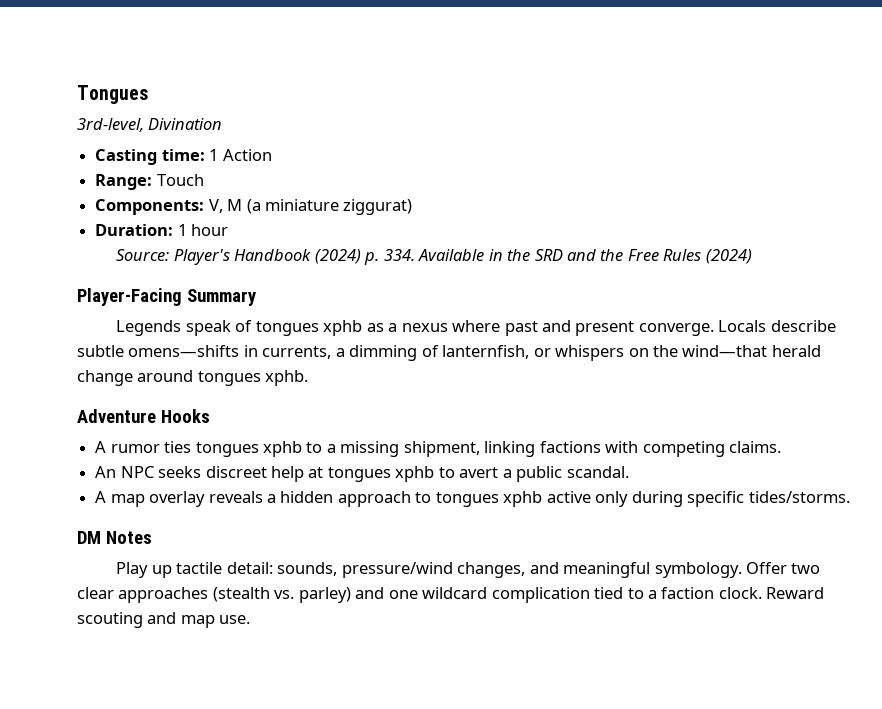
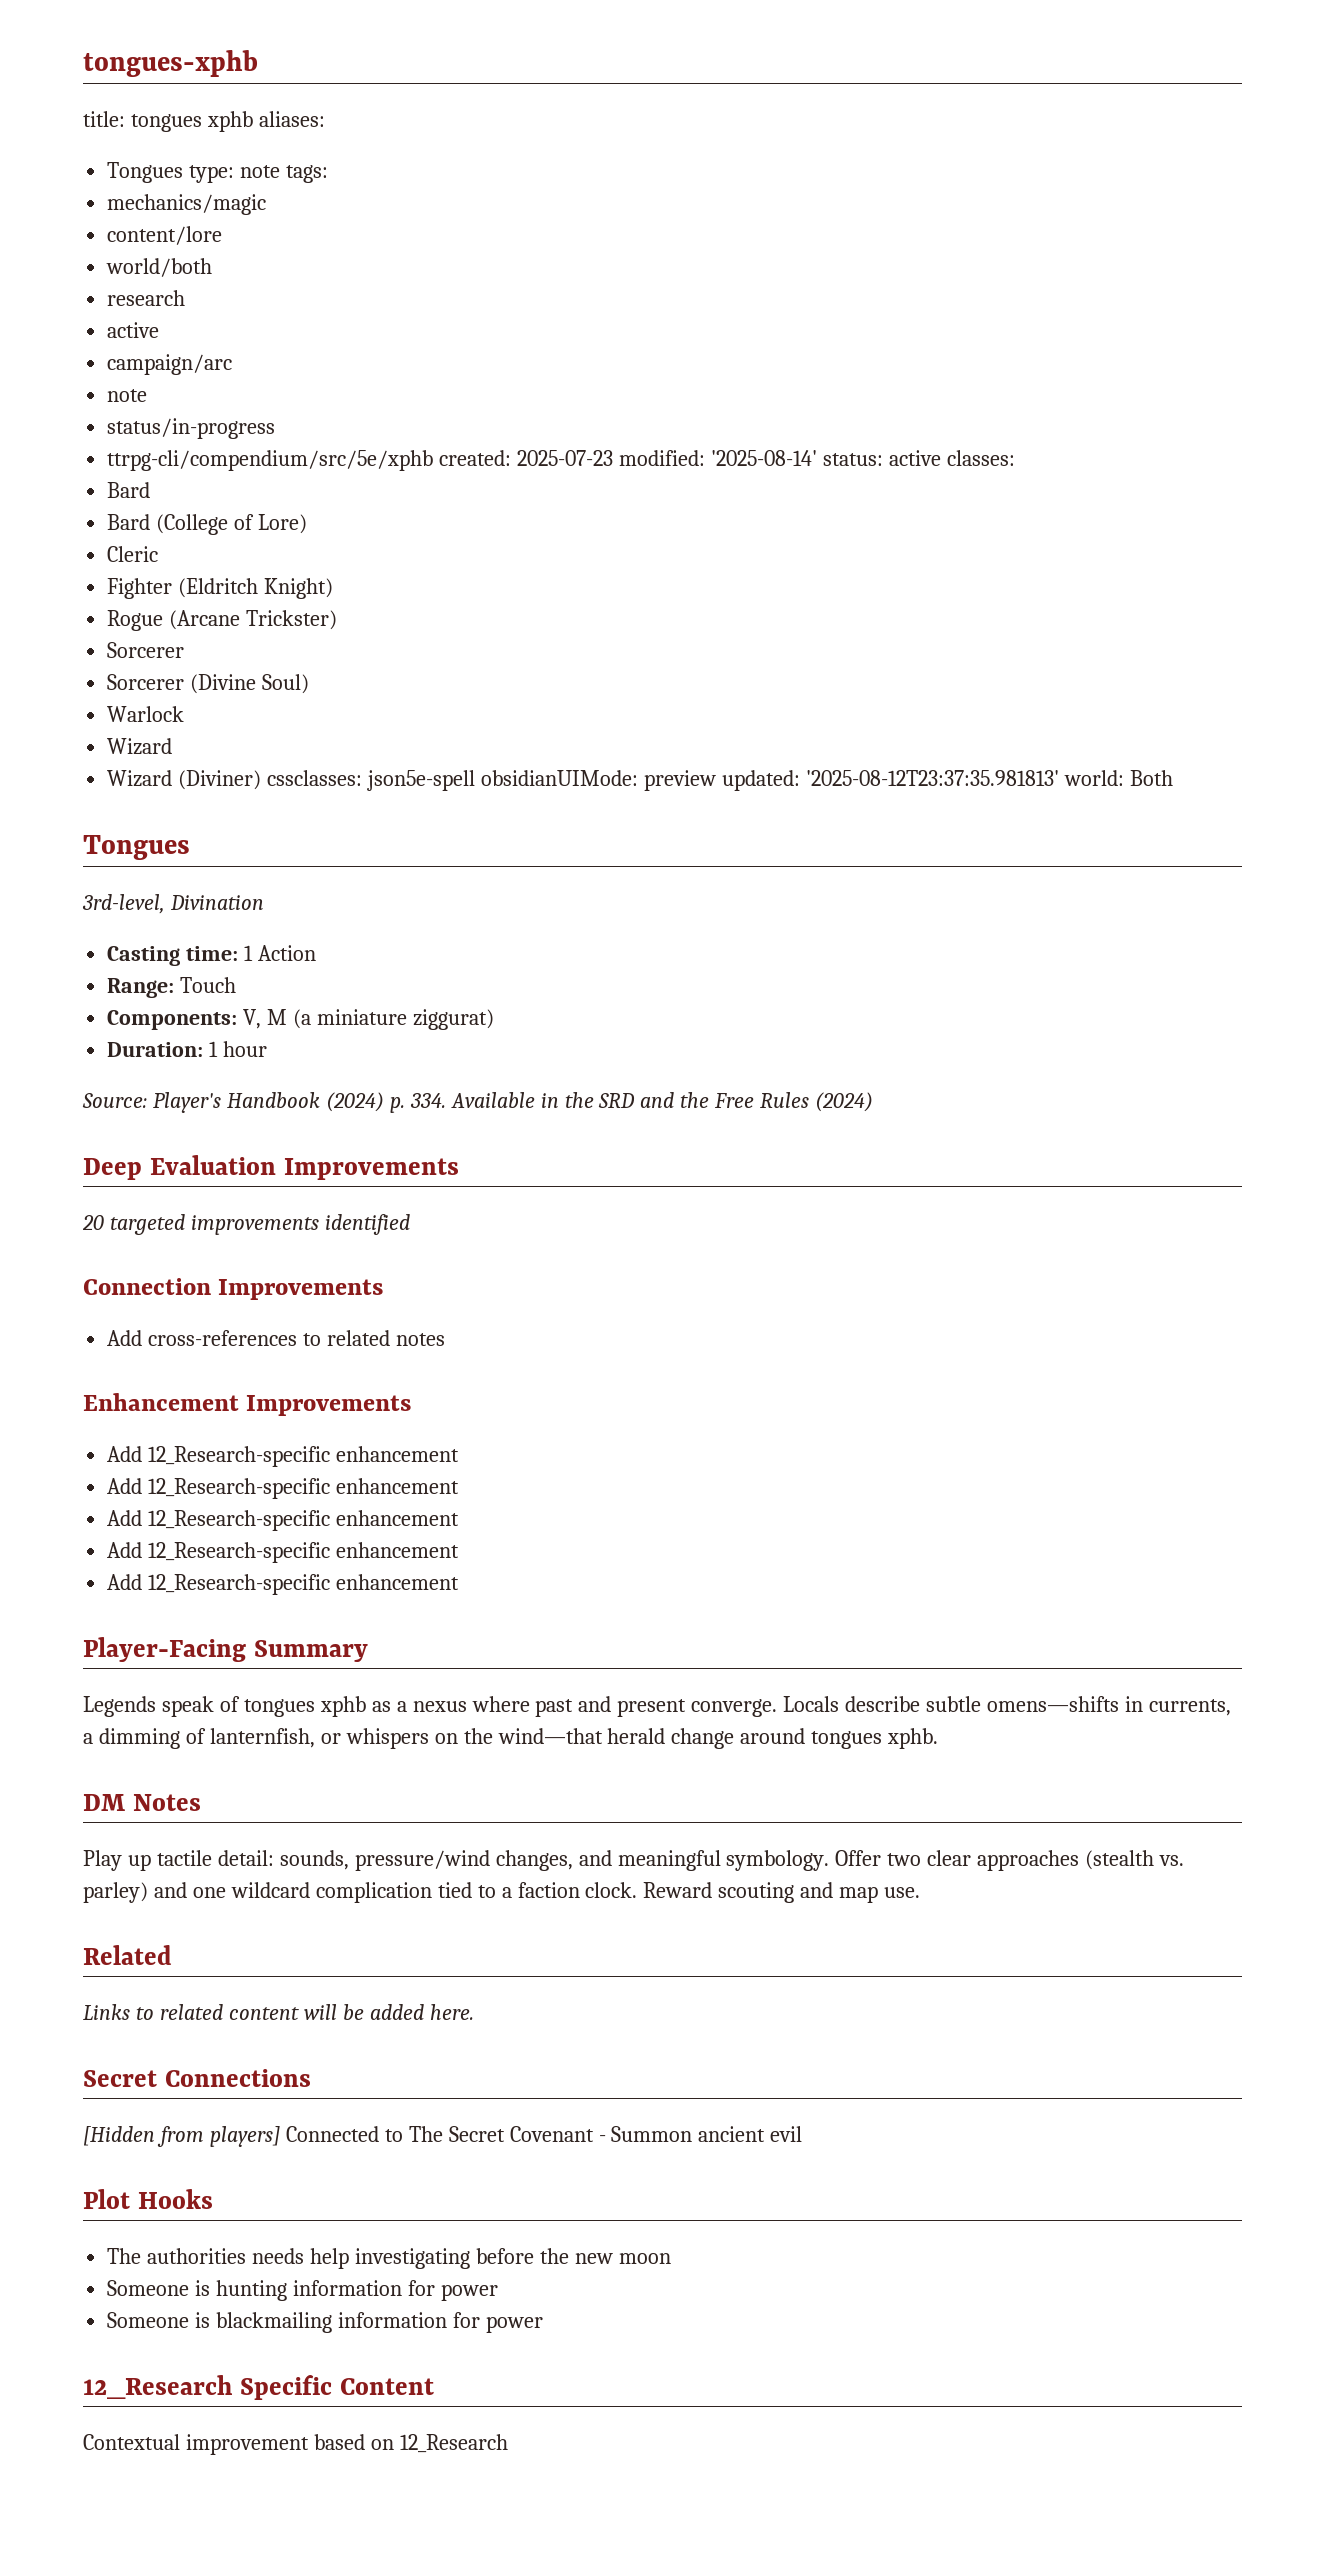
(77, 94) none -> [83,50,258,77] [83,111,325,132] [107,162,329,183] [107,194,267,215] [107,226,223,245] [106,258,213,277] [107,290,186,306] [107,322,160,338] [107,354,233,375] [107,389,148,402] [107,418,276,439] [107,450,1015,471] [107,482,151,498] [107,514,308,535] [107,546,159,562] [107,578,334,599] [107,610,338,631] [107,642,185,658] [107,674,310,694] [107,706,185,722] [107,738,173,755] [107,770,1173,791] tongues-xphb // title: tongues xphb aliases: // Tongues type: note tags: // mechanics/magic // content/lore // world/both // research // active // campaign/arc // note // status/in-progress // ttrpg-cli/compendium/src/5e/xphb created: 2025-07-23 modified: '2025-08-14' status: active classes: // Bard // Bard (College of Lore) // Cleric // Fighter (Eldritch Knight) // Rogue (Arcane Trickster) // Sorcerer // Sorcerer (Divine Soul) // Warlock // Wizard // Wizard (Diviner) cssclasses: json5e-spell obsidianUIMode: preview updated: '2025-08-12T23:37:35.981813' world: Both //
(752, 256) none -> [83,1155,459,1180] [82,1214,410,1235] [83,1278,384,1300] [107,1330,445,1346] [83,1393,412,1416] [107,1446,460,1467] [107,1478,460,1499] [107,1510,460,1531] [107,1542,460,1563] [107,1574,460,1595] // Deep Evaluation Improvements // 20 targeted improvements identified // Connection Improvements // Add cross-references to related notes // Enhancement Improvements // Add 12_Research-specific enhancement // Add 12_Research-specific enhancement // Add 12_Research-specific enhancement // Add 12_Research-specific enhancement // Add 12_Research-specific enhancement
[77,409,210,423] [95,441,782,457] [95,466,629,482] [95,491,850,507] // Adventure Hooks // A rumor ties tongues xphb to a missing shipment, linking factions with competing claims. // An NPC seeks discreet help at tongues xphb to avert a public scandal. // A map overlay reveals a hidden approach to tongues xphb active only during specific tides/storms. -> (939, 1738) none
(251, 619) none -> [83,1945,172,1965] [83,2004,474,2020] [83,2069,311,2087] [83,2126,803,2147] [83,2189,213,2209] [107,2248,671,2269] [107,2280,498,2301] [107,2312,543,2333] [83,2375,434,2400] [83,2434,508,2455] // Related // Links to related content will be added here. // Secret Connections // [Hidden from players] Connected to The Secret Covenant - Summon ancient evil // Plot Hooks // The authorities needs help investigating before the new moon // Someone is hunting information for power // Someone is blackmailing information for power // 12_Research Specific Content // Contextual improvement based on 12_Research

